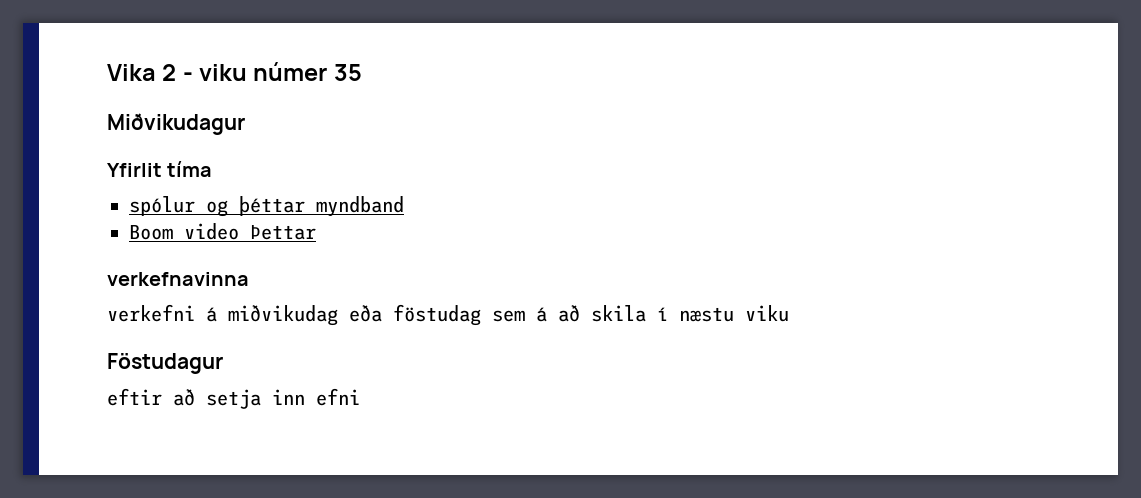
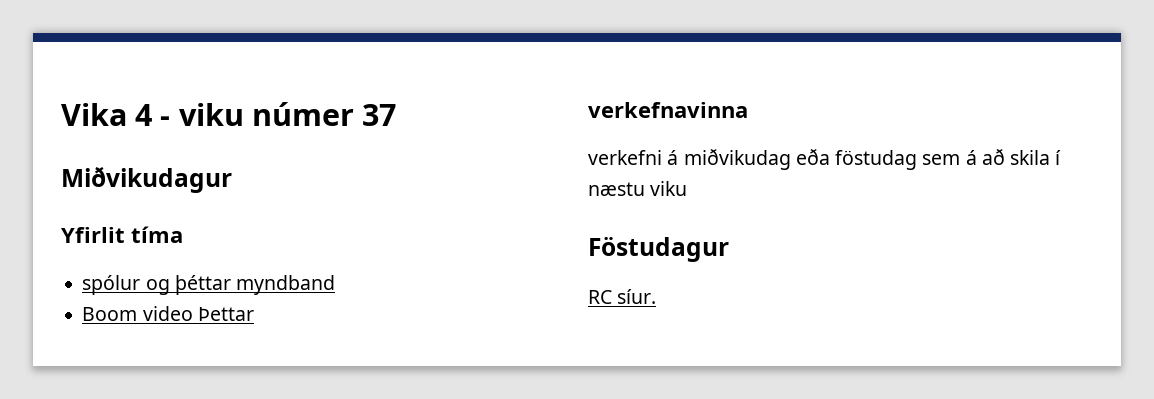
[162,64,177,81] 2 -> [135,104,153,126] 4
[333,64,362,81] 35 -> [362,104,397,126] 37
[107,388,360,409] eftir að setja inn efni -> [588,289,657,304] RC síur.

